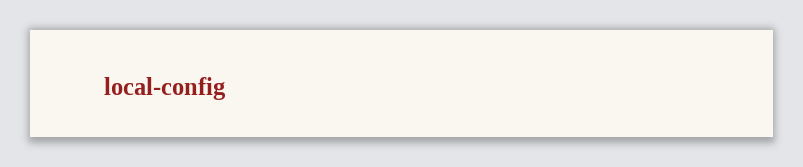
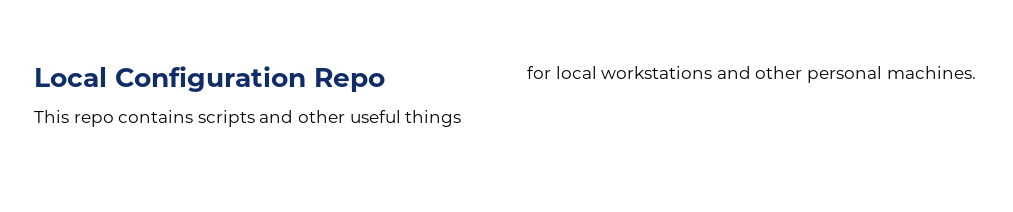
[104,77,226,100] local-config -> [34,66,385,92] [34,110,462,127] [527,66,976,83] Local Configuration Repo // This repo contains scripts and other useful things for local workstations and other personal machines.

